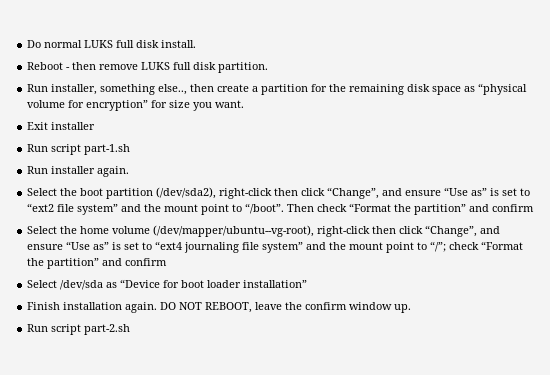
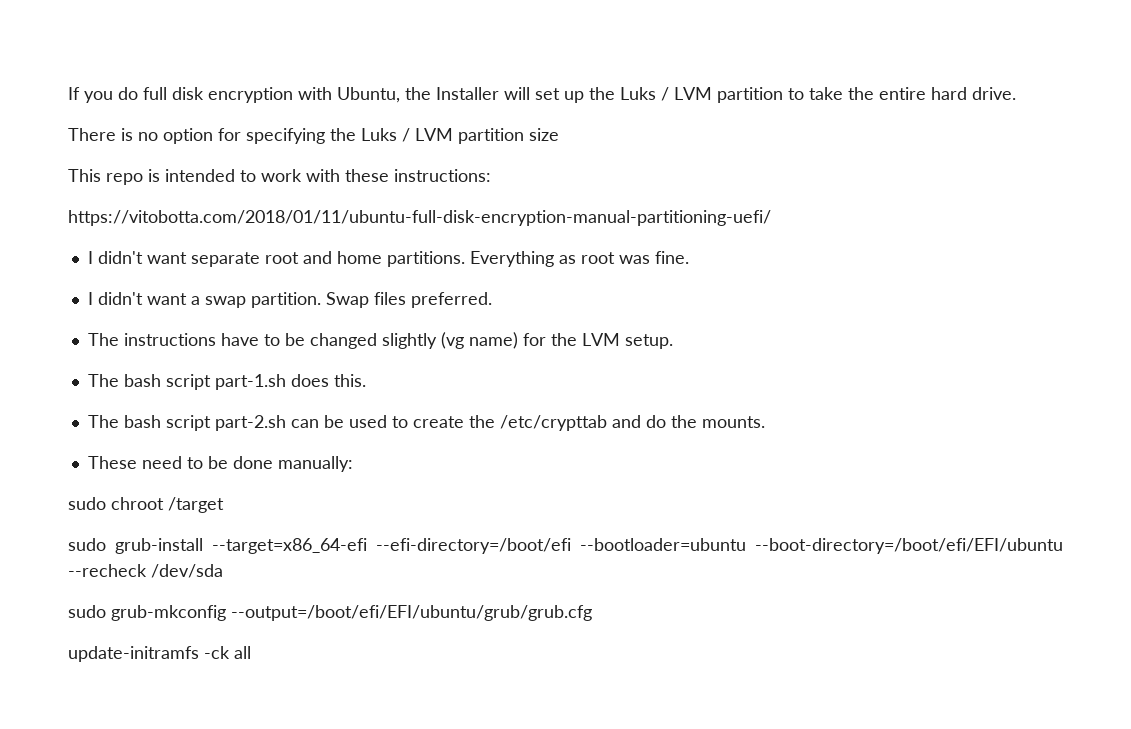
[27,40,197,48] [27,62,269,73] [27,83,528,95] [27,100,245,111] [27,122,96,130] [27,144,131,155] [27,166,130,177] [27,187,531,199] [27,203,535,215] [27,225,501,237] [27,241,524,253] [27,258,168,269] [27,279,308,290] [27,302,412,313] [27,324,131,335] Do normal LUKS full disk install. // Reboot - then remove LUKS full disk partition. // Run installer, something else.., then create a partition for the remaining disk space as “physical volume for encryption” for size you want. // Exit installer // Run script part-1.sh // Run installer again. // Select the boot partition (/dev/sda2), right-click then click “Change”, and ensure “Use as” is set to “ext2 file system” and the mount point to “/boot”. Then check “Format the partition” and confirm // Select the home volume (/dev/mapper/ubuntu--vg-root), right-click then click “Change”, and ensure “Use as” is set to “ext4 journaling file system” and the mount point to “/”; check “Format the partition” and confirm // Select /dev/sda as “Device for boot loader installation” // Finish installation again. DO NOT REBOOT, leave the confirm window up. // Run script part-2.sh -> [68,87,1016,103] [68,128,559,144] [68,169,491,185] [68,210,771,226] [87,251,689,267] [87,292,492,308] [87,332,673,349] [87,374,366,390] [87,415,765,431] [87,456,353,472] [68,497,224,513] [68,538,1063,554] [68,564,223,578] [68,605,592,621] [68,646,251,662] If you do full disk encryption with Ubuntu, the Installer will set up the Luks / LVM partition to take the entire hard drive. // There is no option for specifying the Luks / LVM partition size // This repo is intended to work with these instructions: // https://vitobotta.com/2018/01/11/ubuntu-full-disk-encryption-manual-partitioning-uefi/ // I didn't want separate root and home partitions. Everything as root was fine. // I didn't want a swap partition. Swap files preferred. // The instructions have to be changed slightly (vg name) for the LVM setup. // The bash script part-1.sh does this. // The bash script part-2.sh can be used to create the /etc/crypttab and do the mounts. // These need to be done manually: // sudo chroot /target // sudo grub-install --target=x86_64-efi --efi-directory=/boot/efi --bootloader=ubuntu --boot-directory=/boot/efi/EFI/ubuntu --recheck /dev/sda // sudo grub-mkconfig --output=/boot/efi/EFI/ubuntu/grub/grub.cfg // update-initramfs -ck all

